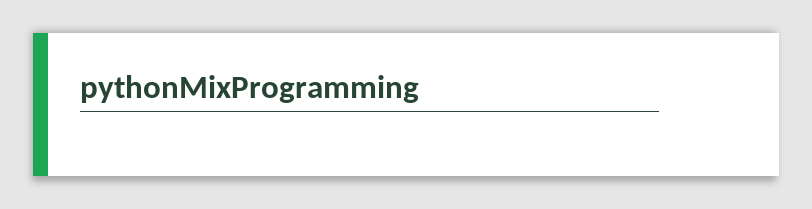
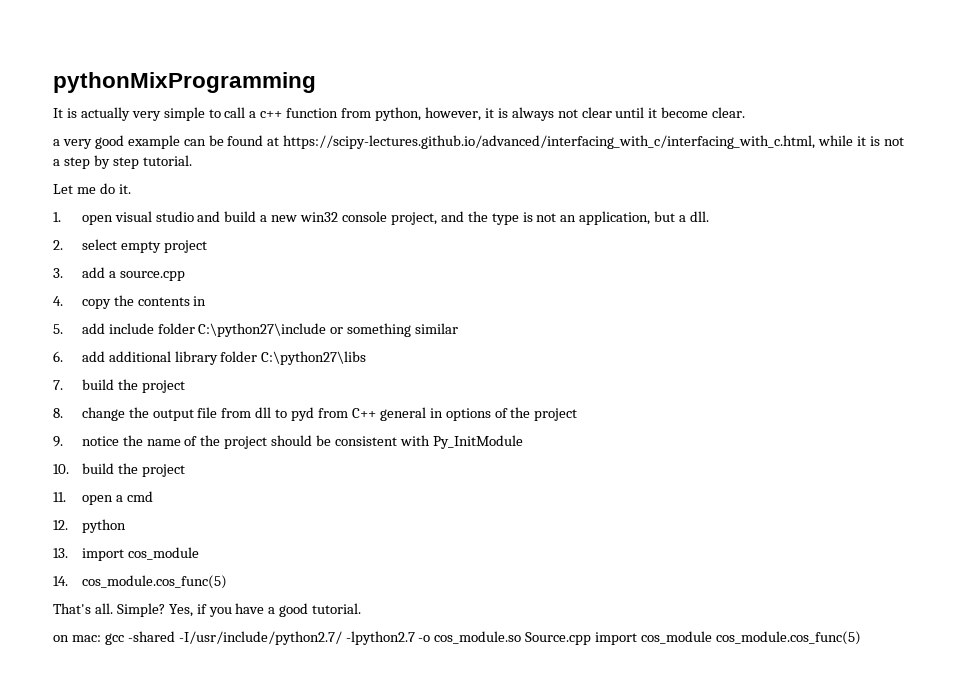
(419, 89) none -> [53,107,746,121] [53,135,904,149] [53,155,192,169] [53,183,131,194] [53,211,710,225] [53,239,207,253] [53,267,185,281] [53,295,207,309] [53,323,459,337] [53,351,367,365] [53,379,185,393] [53,407,578,421] [53,435,523,449] [53,463,185,477] [53,491,153,505] [53,519,126,533] [53,547,199,561] [53,575,227,589] [53,603,362,617] [53,631,862,645] // It is actually very simple to call a c++ function from python, however, it is always not clear until it become clear. // a very good example can be found at https://scipy-lectures.github.io/advanced/interfacing_with_c/interfacing_with_c.html, while it is not a step by step tutorial. // Let me do it. // 1. open visual studio and build a new win32 console project, and the type is not an application, but a dll. // 2. select empty project // 3. add a source.cpp // 4. copy the contents in // 5. add include folder C:\python27\include or something similar // 6. add additional library folder C:\python27\libs // 7. build the project // 8. change the output file from dll to pyd from C++ general in options of the project // 9. notice the name of the project should be consistent with Py_InitModule // 10. build the project // 11. open a cmd // 12. python // 13. import cos_module // 14. cos_module.cos_func(5) // That's all. Simple? Yes, if you have a good tutorial. // on mac: gcc -shared -I/usr/include/python2.7/ -lpython2.7 -o cos_module.so Source.cpp import cos_module cos_module.cos_func(5)

